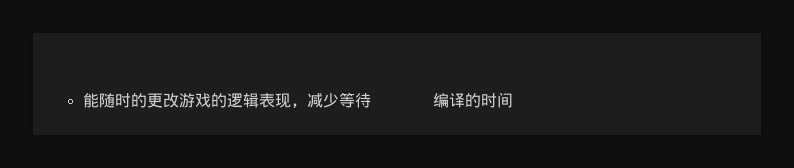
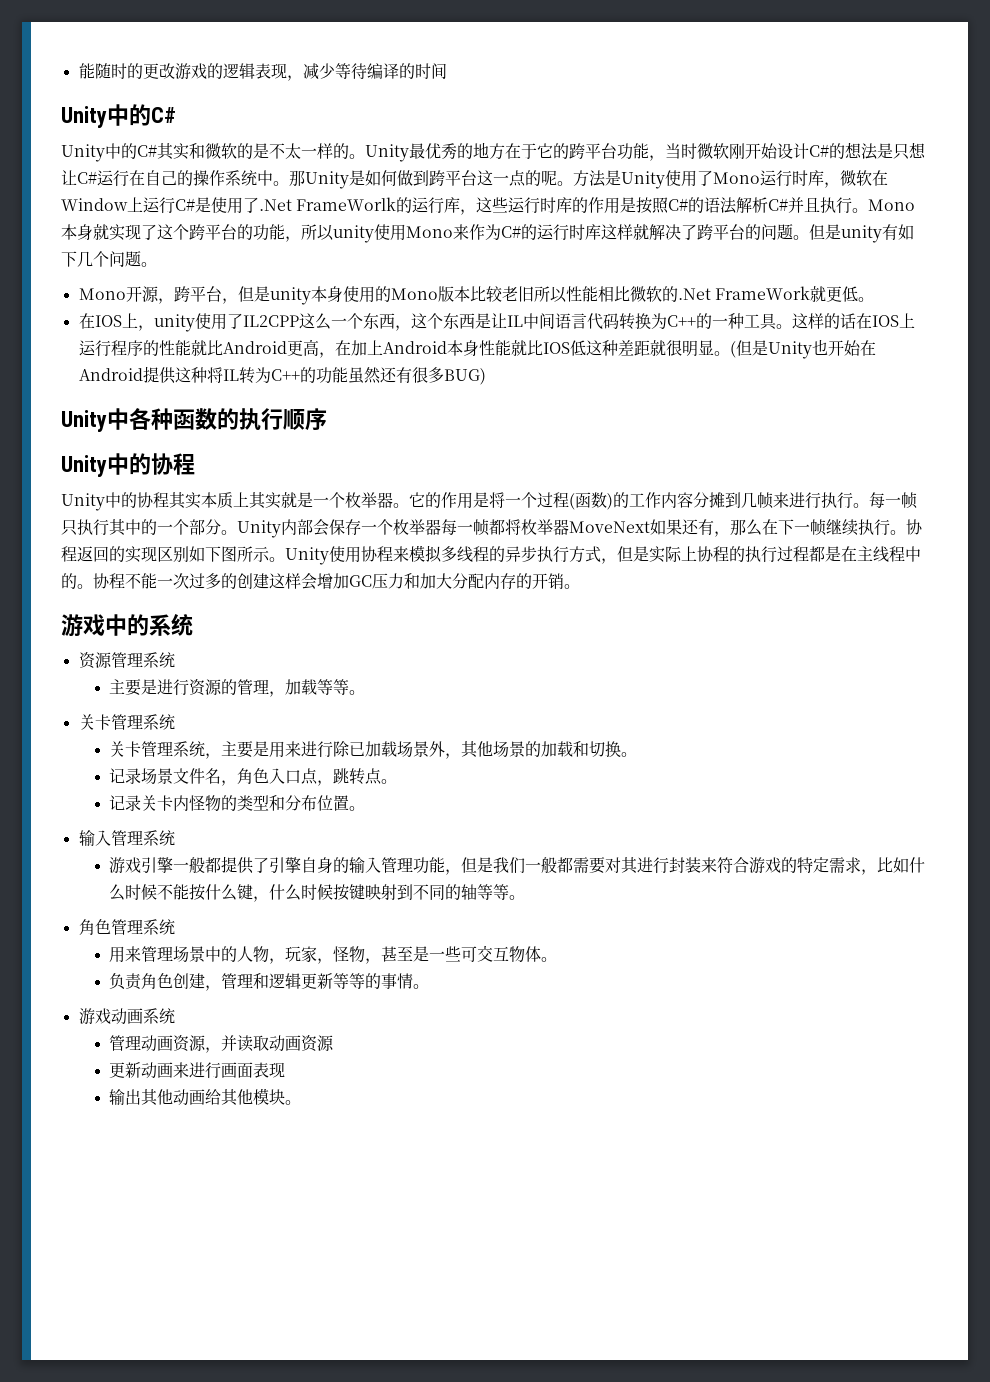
(513, 100) none -> [61,104,176,128] [61,142,926,162] [61,170,888,189] [61,197,916,215] [61,224,914,243] [61,251,157,267] [78,286,874,305] [78,313,915,332] [78,339,876,359] [78,366,486,385] [61,408,327,432] [61,453,195,477] [61,492,918,511] [61,519,923,538] [61,545,921,565] [61,573,580,590] [61,613,193,637] [78,652,175,669] [108,679,365,697] [78,714,175,730] [108,741,637,759] [108,768,397,786] [108,795,365,812] [78,830,175,846] [108,856,925,875] [108,884,525,902] [78,919,175,935] [108,945,557,964] [108,973,429,991] [78,1008,175,1025] [108,1035,334,1053] [108,1062,285,1079] [108,1088,301,1106] // Unity中的C# // Unity中的C#其实和微软的是不太一样的。Unity最优秀的地方在于它的跨平台功能，当时微软刚开始设计C#的想法是只想让C#运行在自己的操作系统中。那Unity是如何做到跨平台这一点的呢。方法是Unity使用了Mono运行时库，微软在Window上运行C#是使用了.Net FrameWorlk的运行库，这些运行时库的作用是按照C#的语法解析C#并且执行。Mono本身就实现了这个跨平台的功能，所以unity使用Mono来作为C#的运行时库这样就解决了跨平台的问题。但是unity有如下几个问题。 // Mono开源，跨平台，但是unity本身使用的Mono版本比较老旧所以性能相比微软的.Net FrameWork就更低。 // 在IOS上，unity使用了IL2CPP这么一个东西，这个东西是让IL中间语言代码转换为C++的一种工具。这样的话在IOS上运行程序的性能就比Android更高，在加上Android本身性能就比IOS低这种差距就很明显。(但是Unity也开始在Android提供这种将IL转为C++的功能虽然还有很多BUG) // Unity中各种函数的执行顺序 // Unity中的协程 // Unity中的协程其实本质上其实就是一个枚举器。它的作用是将一个过程(函数)的工作内容分摊到几帧来进行执行。每一帧只执行其中的一个部分。Unity内部会保存一个枚举器每一帧都将枚举器MoveNext如果还有，那么在下一帧继续执行。协程返回的实现区别如下图所示。Unity使用协程来模拟多线程的异步执行方式，但是实际上协程的执行过程都是在主线程中的。协程不能一次过多的创建这样会增加GC压力和加大分配内存的开销。 // 游戏中的系统 // 资源管理系统 // 主要是进行资源的管理，加载等等。 // 关卡管理系统 // 关卡管理系统，主要是用来进行除已加载场景外，其他场景的加载和切换。 // 记录场景文件名，角色入口点，跳转点。 // 记录关卡内怪物的类型和分布位置。 // 输入管理系统 // 游戏引擎一般都提供了引擎自身的输入管理功能，但是我们一般都需要对其进行封装来符合游戏的特定需求，比如什么时候不能按什么键，什么时候按键映射到不同的轴等等。 // 角色管理系统 // 用来管理场景中的人物，玩家，怪物，甚至是一些可交互物体。 // 负责角色创建，管理和逻辑更新等等的事情。 // 游戏动画系统 // 管理动画资源，并读取动画资源 // 更新动画来进行画面表现 // 输出其他动画给其他模块。

